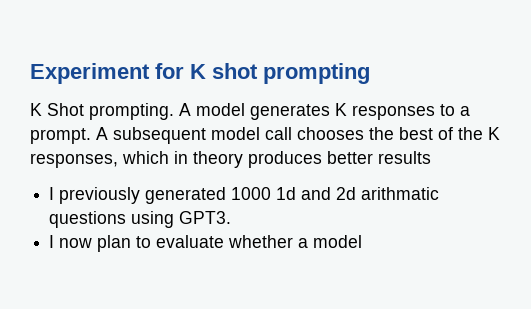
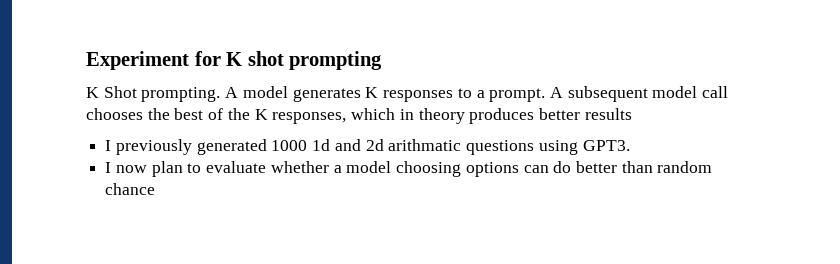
(363, 241) none -> [396,161,713,177] [105,183,156,195] choosing options can do better than random chance

